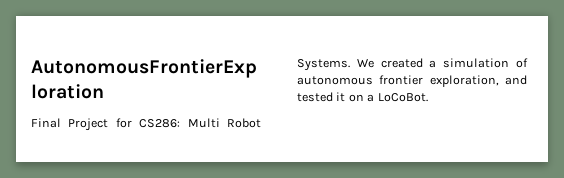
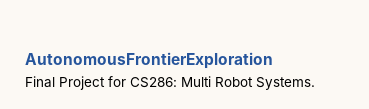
[356,58,528,68] [297,75,527,87] [297,92,428,102] We created a simulation of autonomous frontier exploration, and tested it on a LoCoBot. -> (315, 83) none

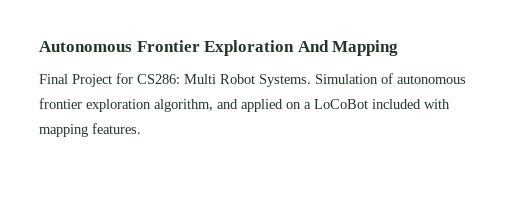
[25,52,273,69] AutonomousFrontierExploration -> [39,40,399,56] Autonomous Frontier Exploration And Mapping
(315, 83) none -> [315,73,466,84] [39,98,450,112] [39,123,141,137] Simulation of autonomous frontier exploration algorithm, and applied on a LoCoBot included with mapping features.

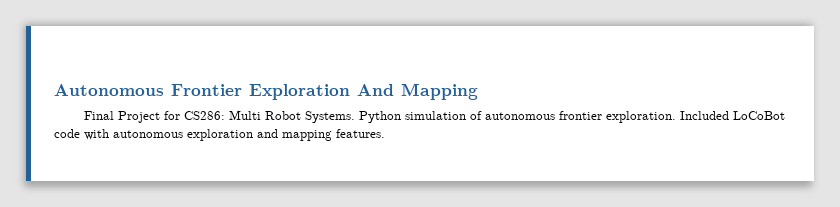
[315,74,378,84] Simulation -> [358,111,466,123] Python simulation
[86,99,450,112] exploration algorithm, and applied on a LoCoBot included with -> [605,111,785,123] [54,129,278,141] exploration. Included LoCoBot code with autonomous exploration and

